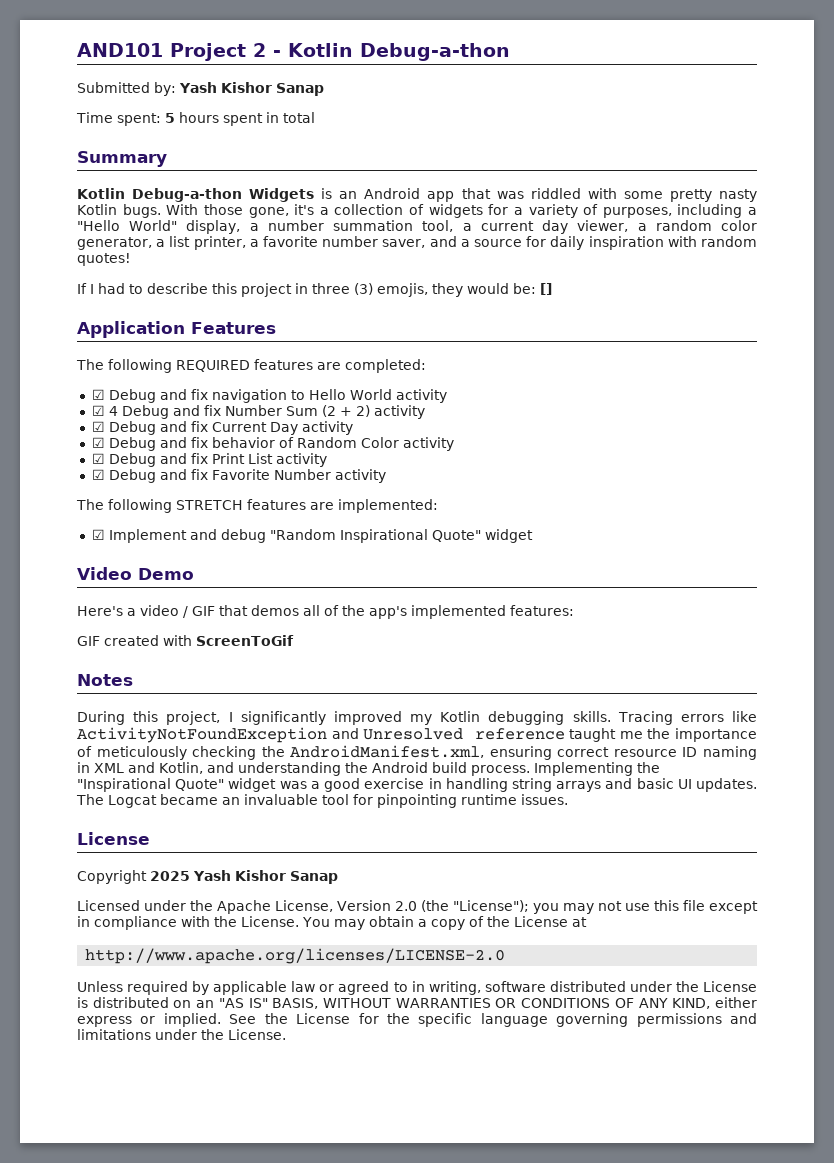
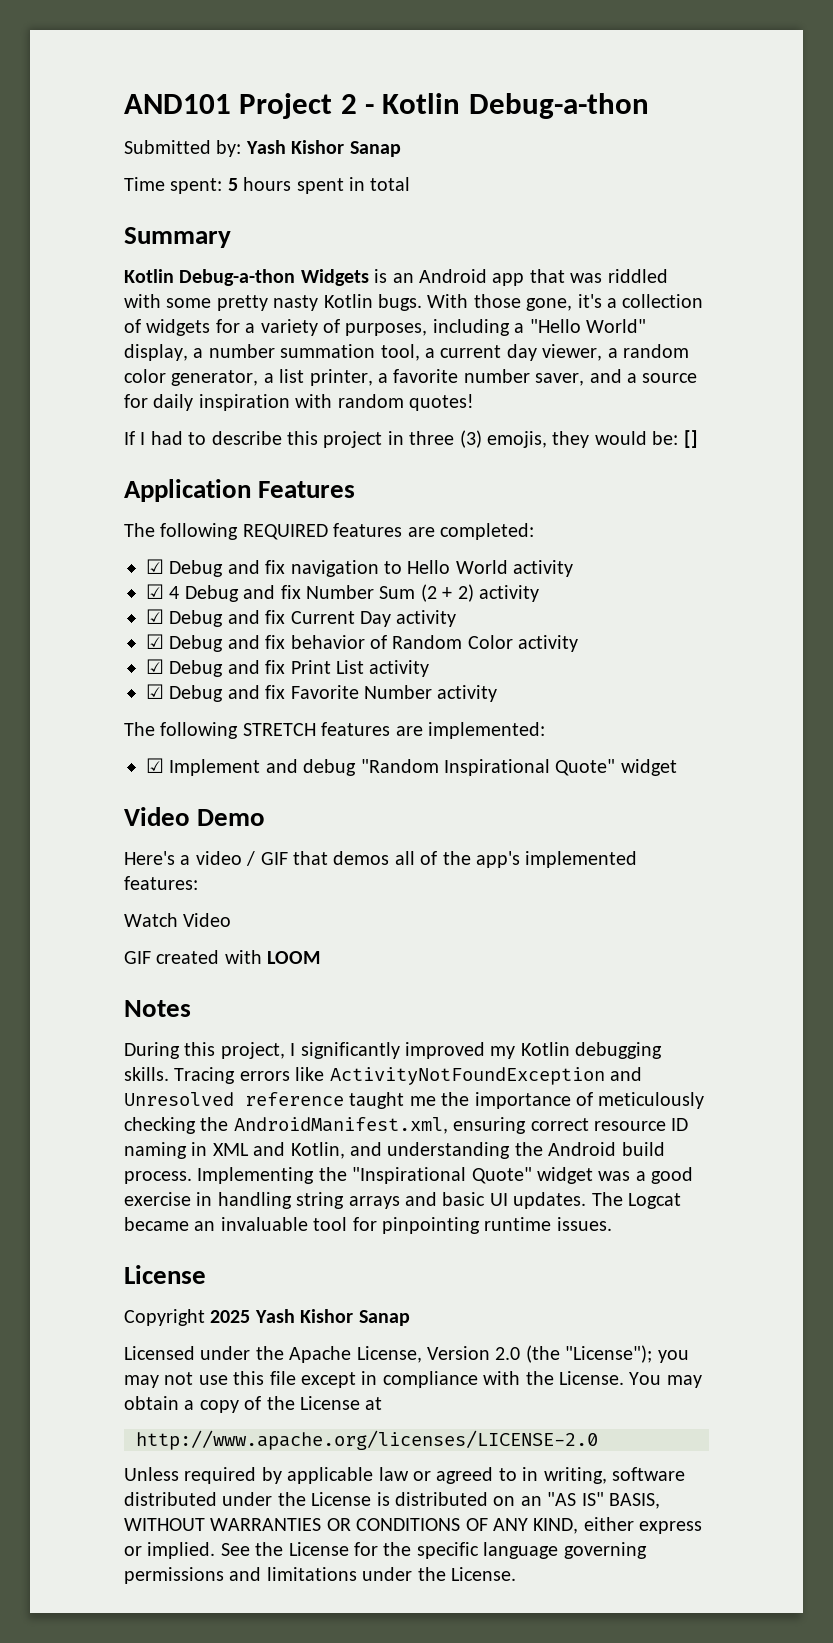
(574, 610) none -> [124,913,232,927] // Watch Video
[196,635,294,646] ScreenToGif -> [267,951,321,964] LOOM

